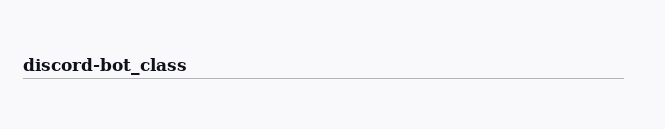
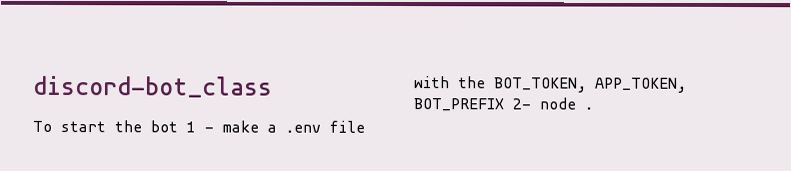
(187, 66) none -> [32,120,365,133] [413,76,687,93] [413,97,593,112] // To start the bot 1 - make a .env file with the BOT_TOKEN, APP_TOKEN, BOT_PREFIX 2- node .

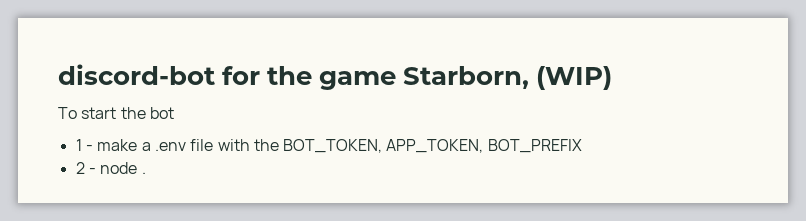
[32,75,273,98] discord-bot_class -> [58,64,613,90] discord-bot for the game Starborn, (WIP)
(178, 126) none -> (174, 113) //
[512,98,531,110] 2- -> [75,162,96,174] // 2 -

